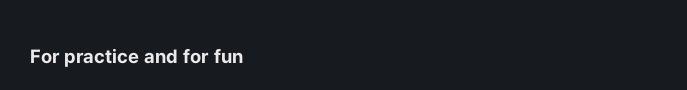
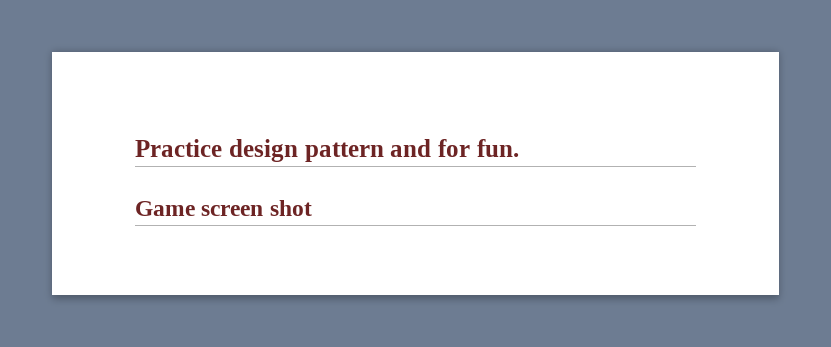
[30,48,243,67] For practice and for fun -> [135,139,519,162] [135,200,312,216] Practice design pattern and for fun. // Game screen shot

